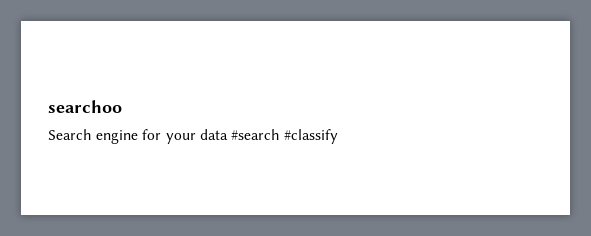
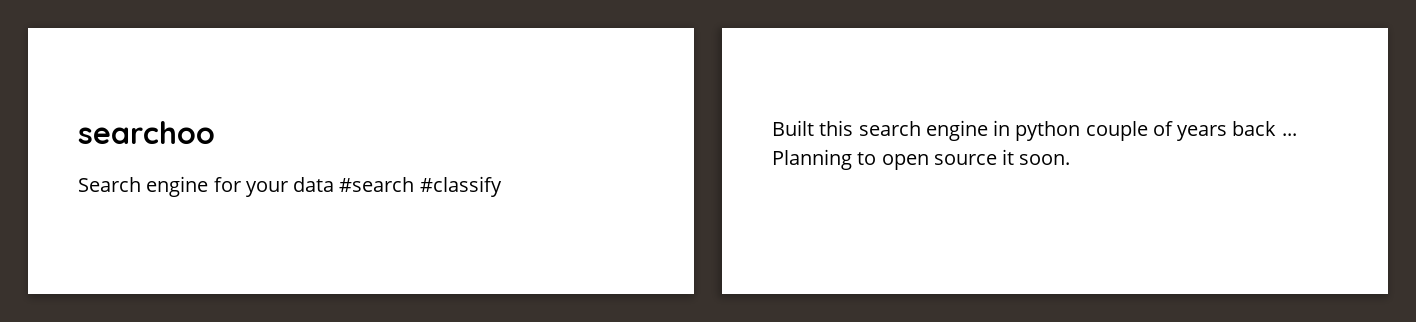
(339, 136) none -> [772,120,1297,141] [772,149,1071,170] // Built this search engine in python couple of years back ... Planning to open source it soon.

